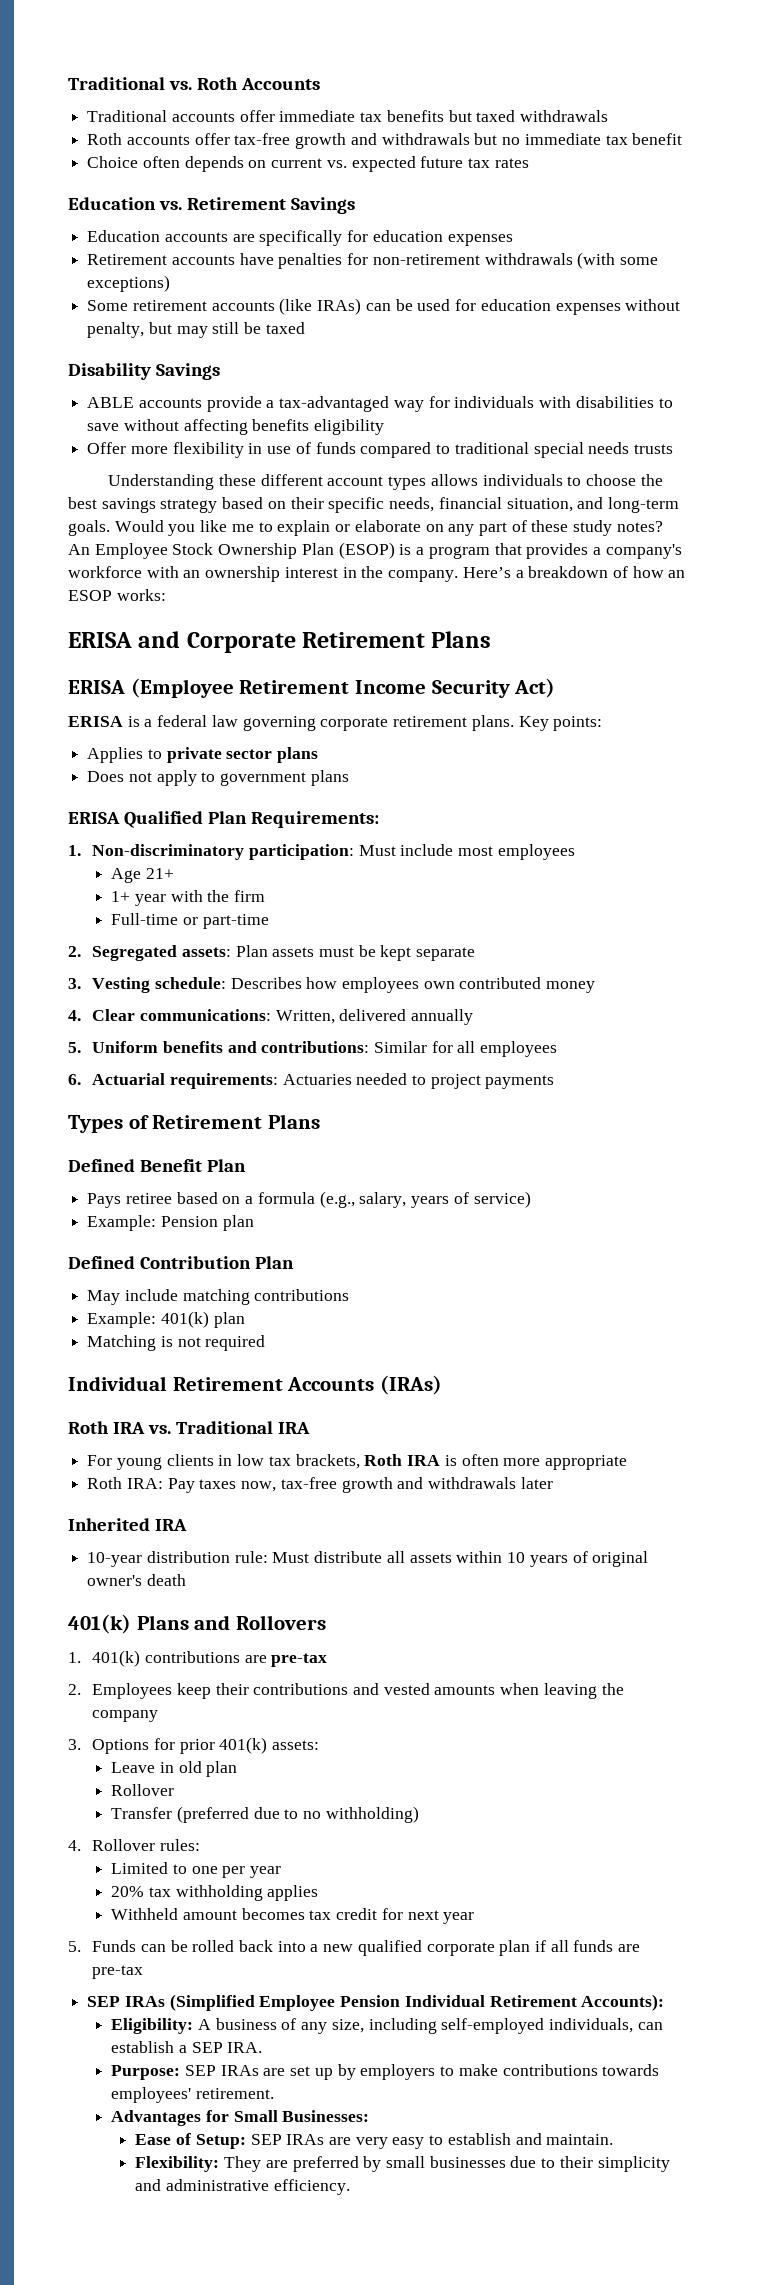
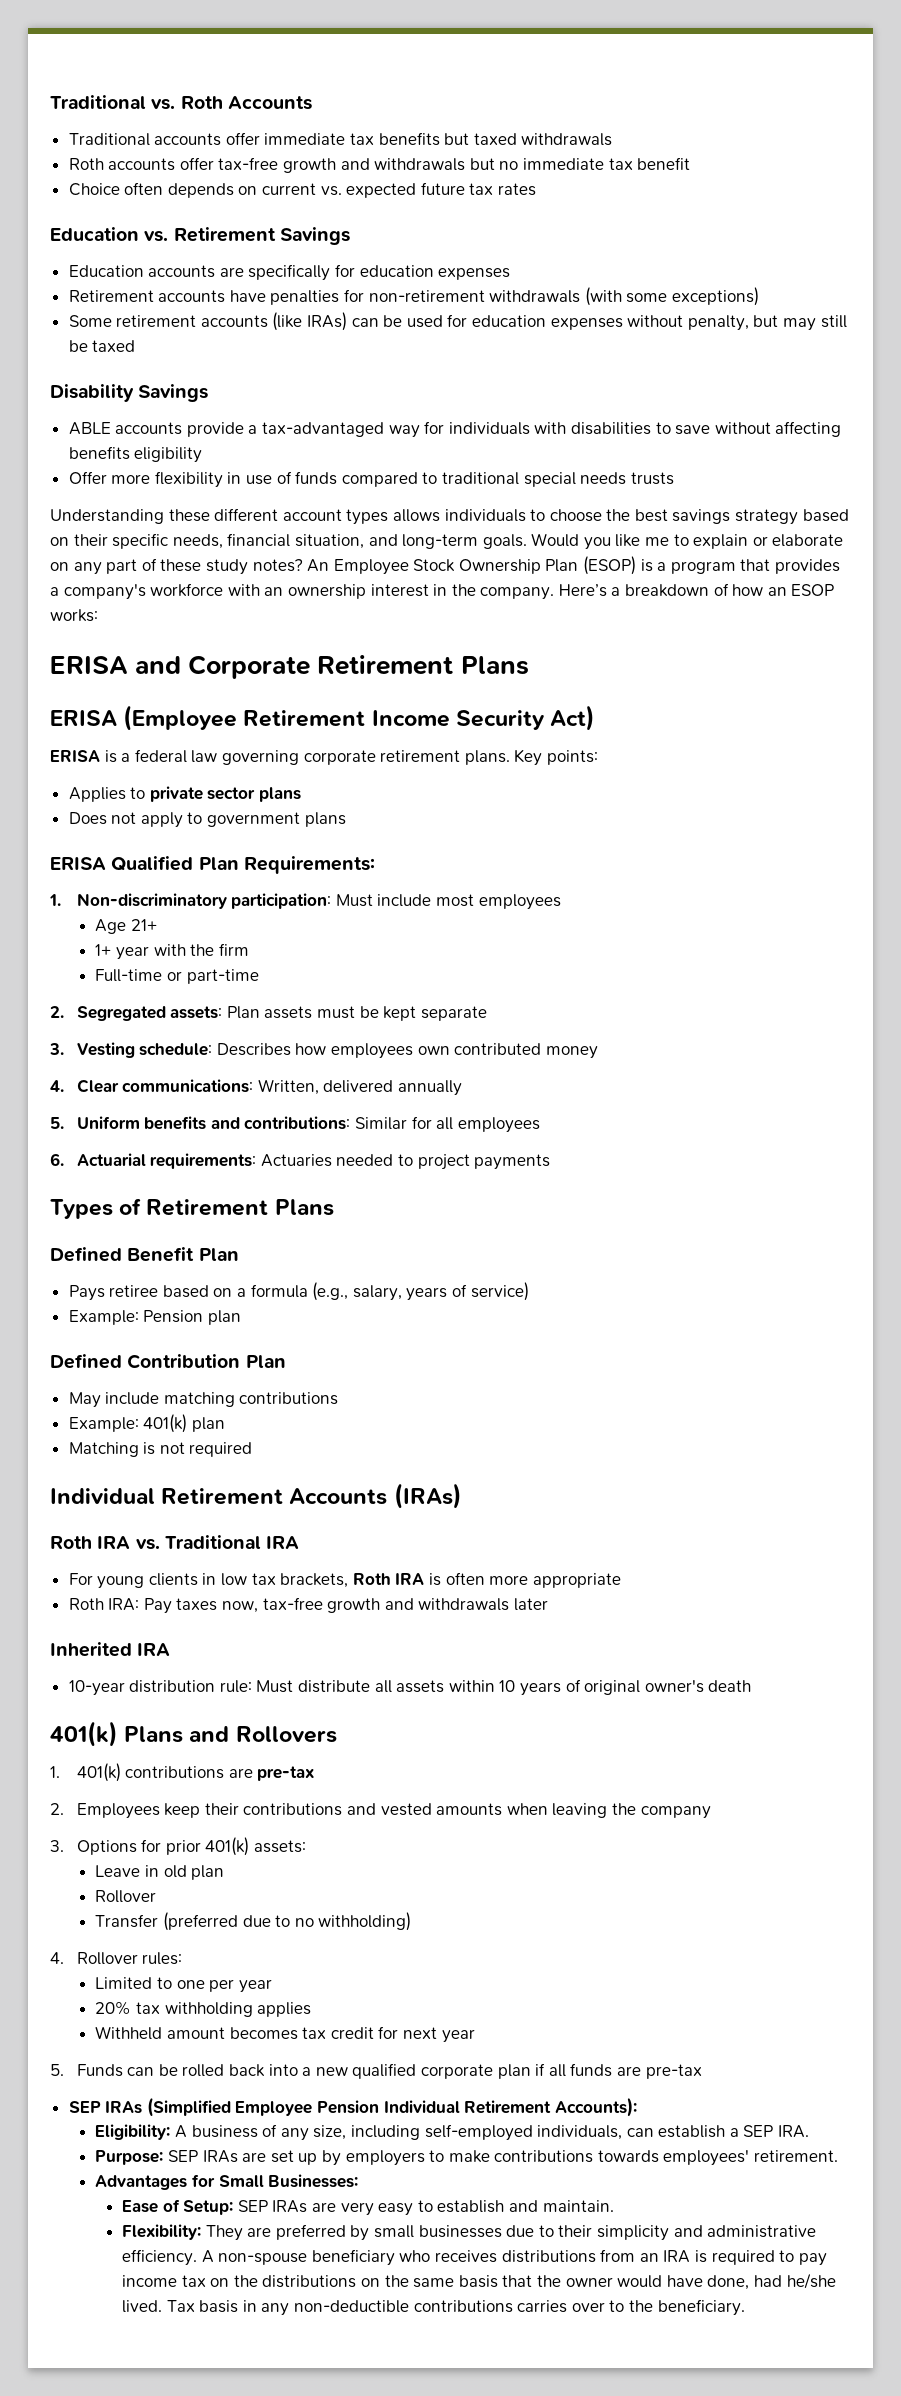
(350, 2187) none -> [201,2249,827,2266] [122,2273,836,2290] [122,2299,745,2316] A non-spouse beneficiary who receives distributions from an IRA is required to pay income tax on the distributions on the same basis that the owner would have done, had he/she lived. Tax basis in any non-deductible contributions carries over to the beneficiary.

